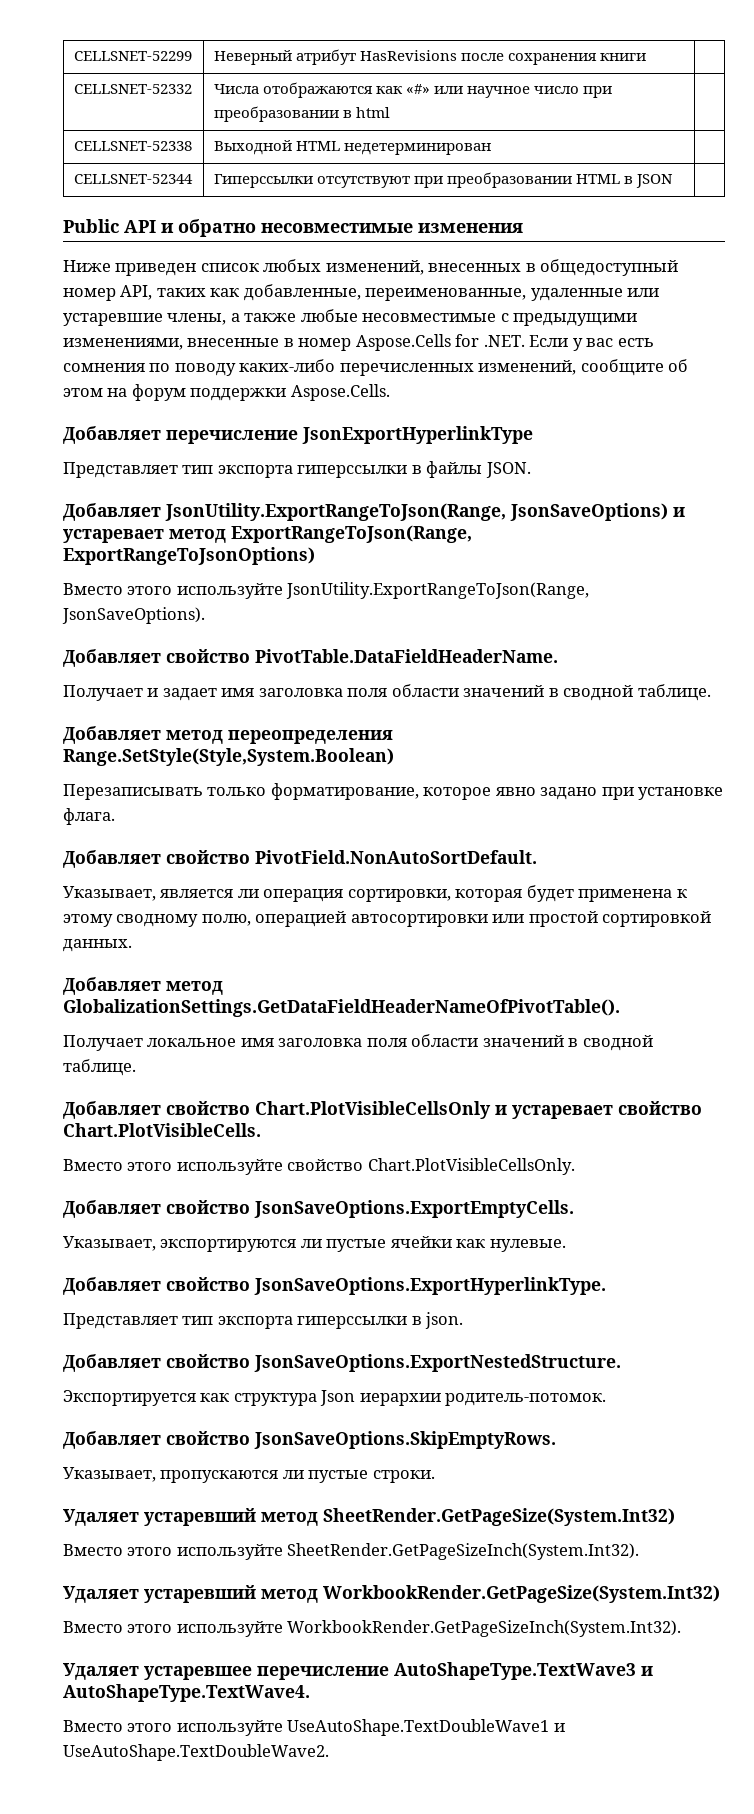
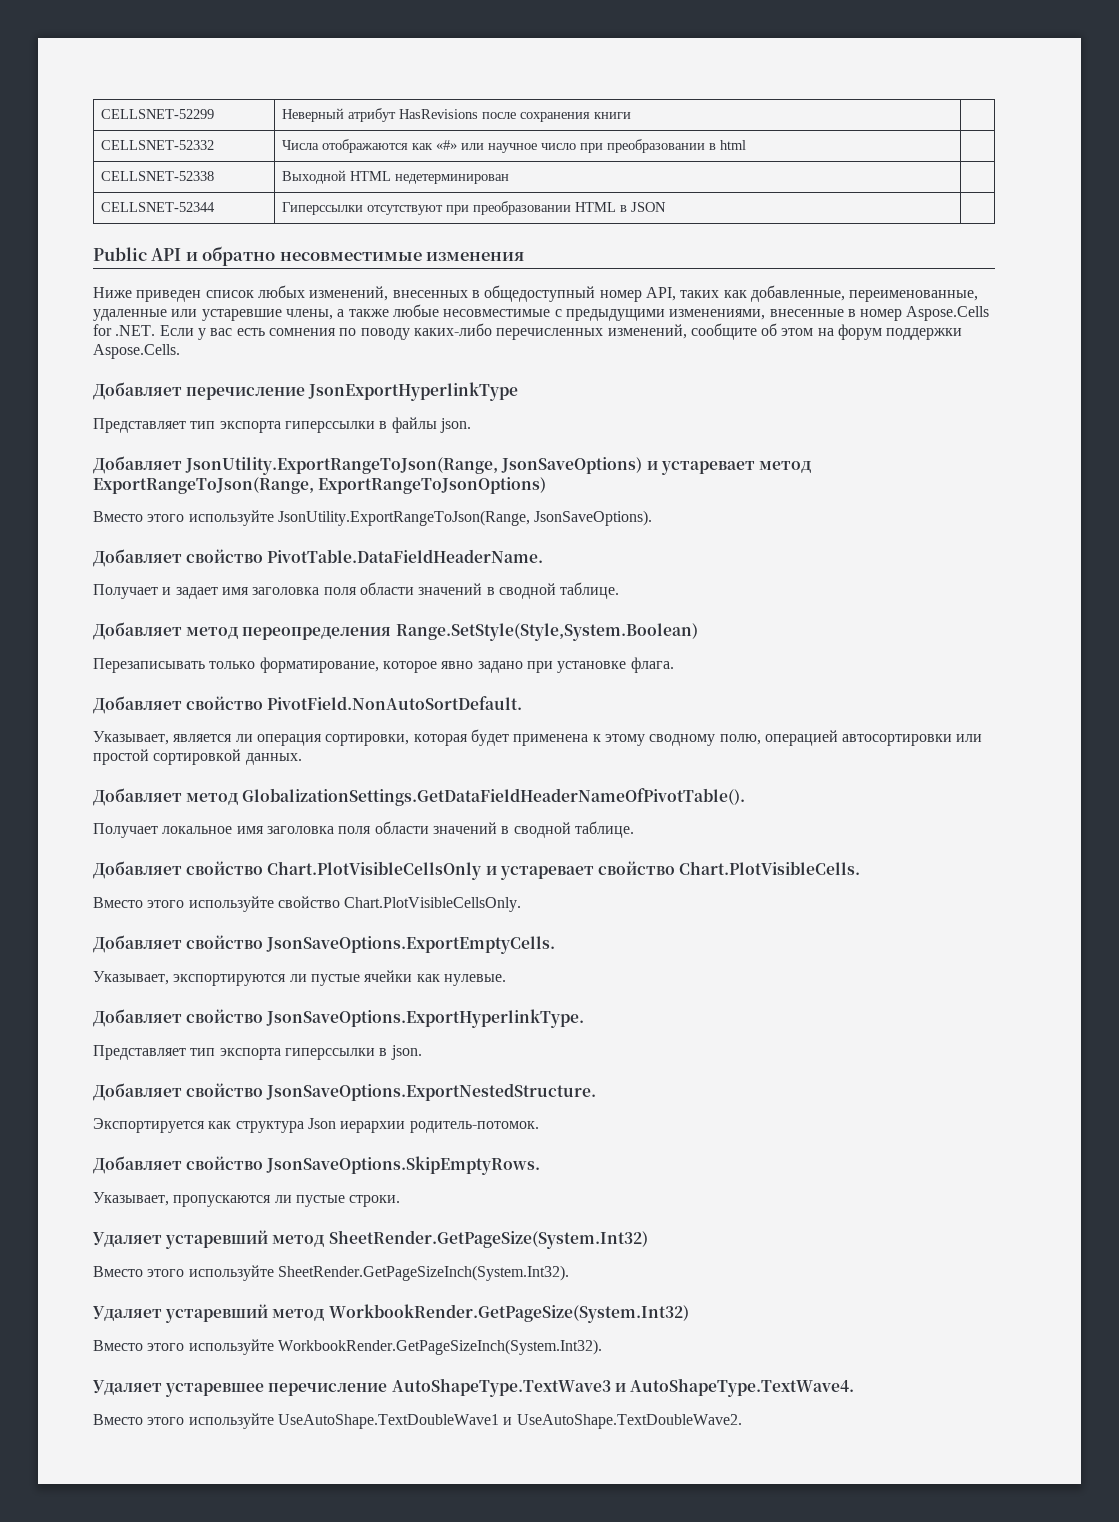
[485,462,531,478] JSON. -> [439,418,471,433] json.

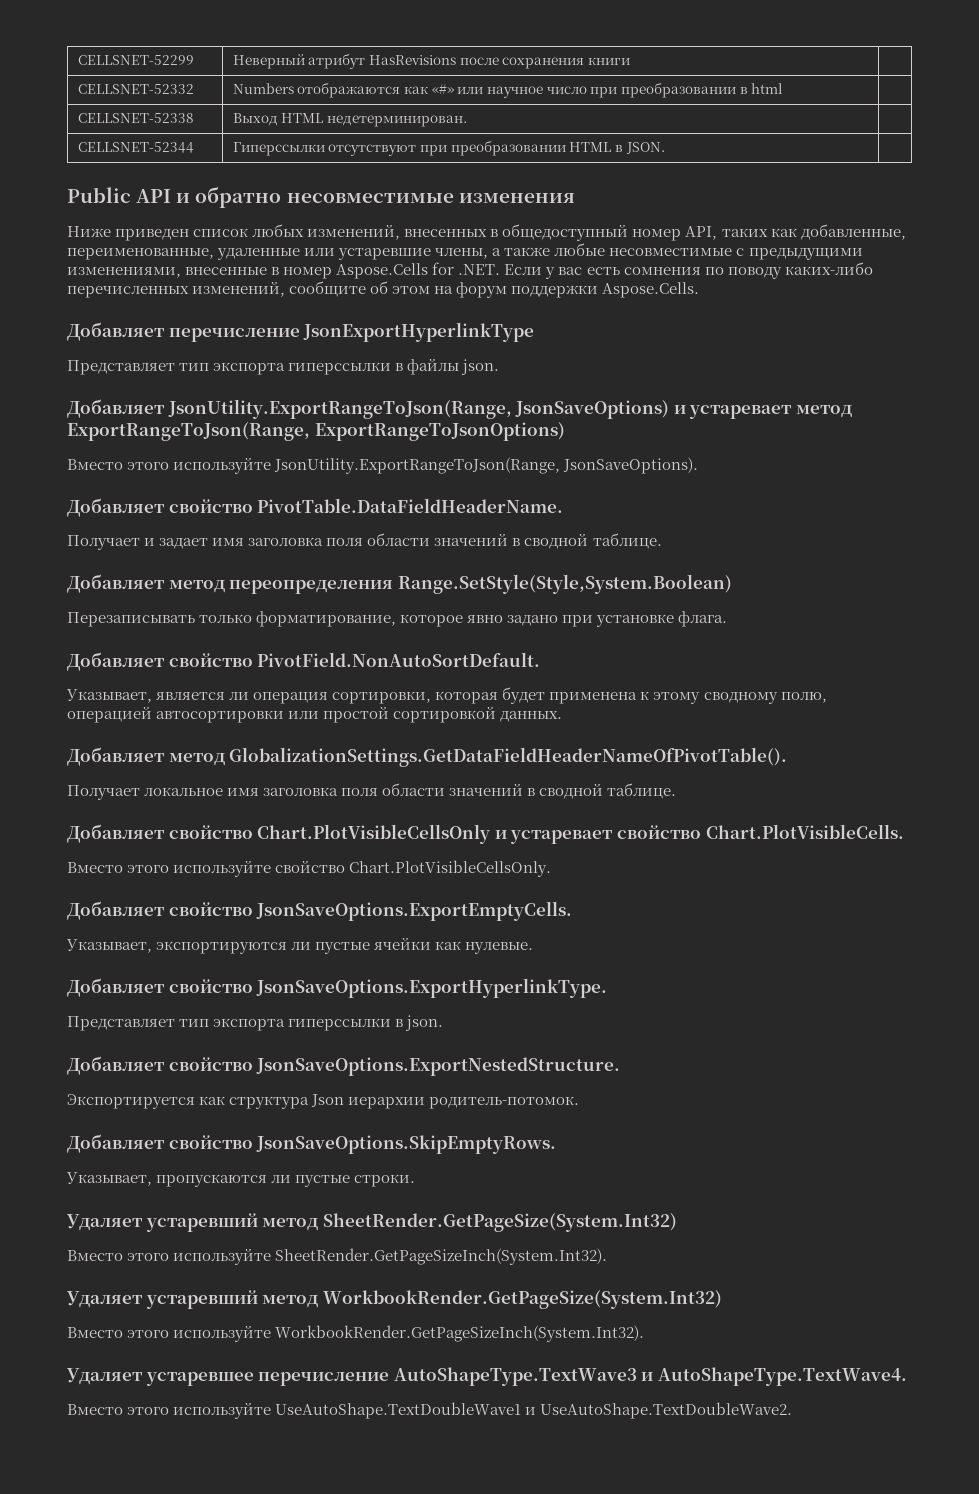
[282,140,320,150] Числа -> [232,83,294,94] Numbers
[282,170,510,184] Выходной HTML недетерминирован -> [232,113,468,127] Выход HTML недетерминирован.
[631,202,667,212] JSON -> [625,142,665,154] JSON.

